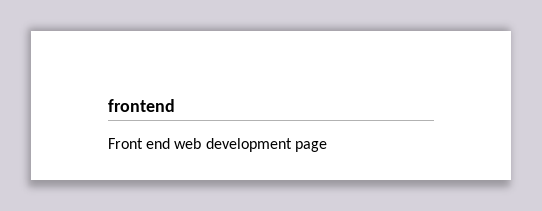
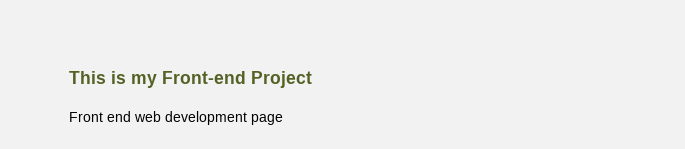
[108,99,175,112] frontend -> [69,71,312,88] This is my Front-end Project

